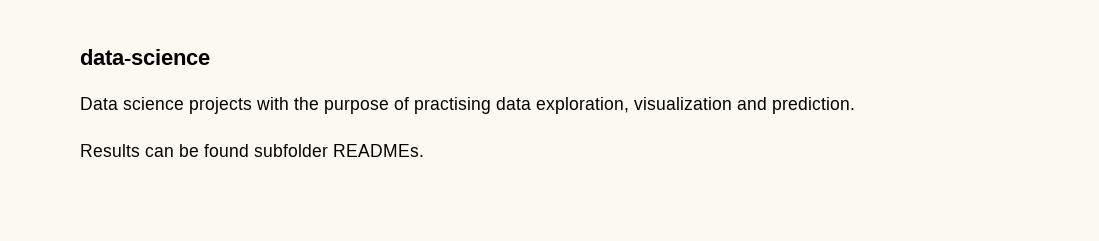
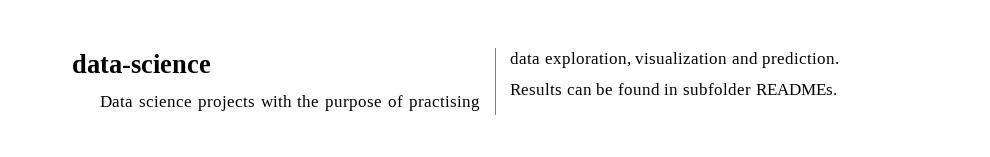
(249, 150) none -> [664,84,679,95] in

